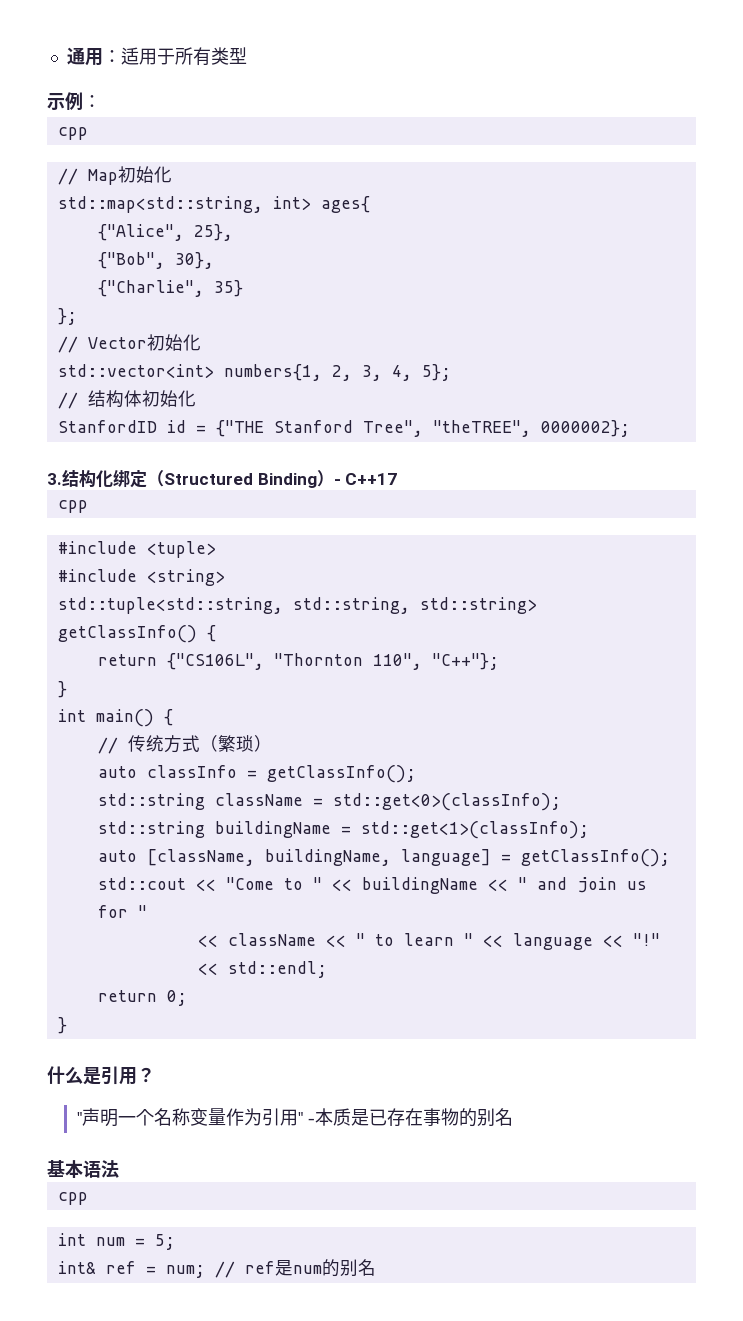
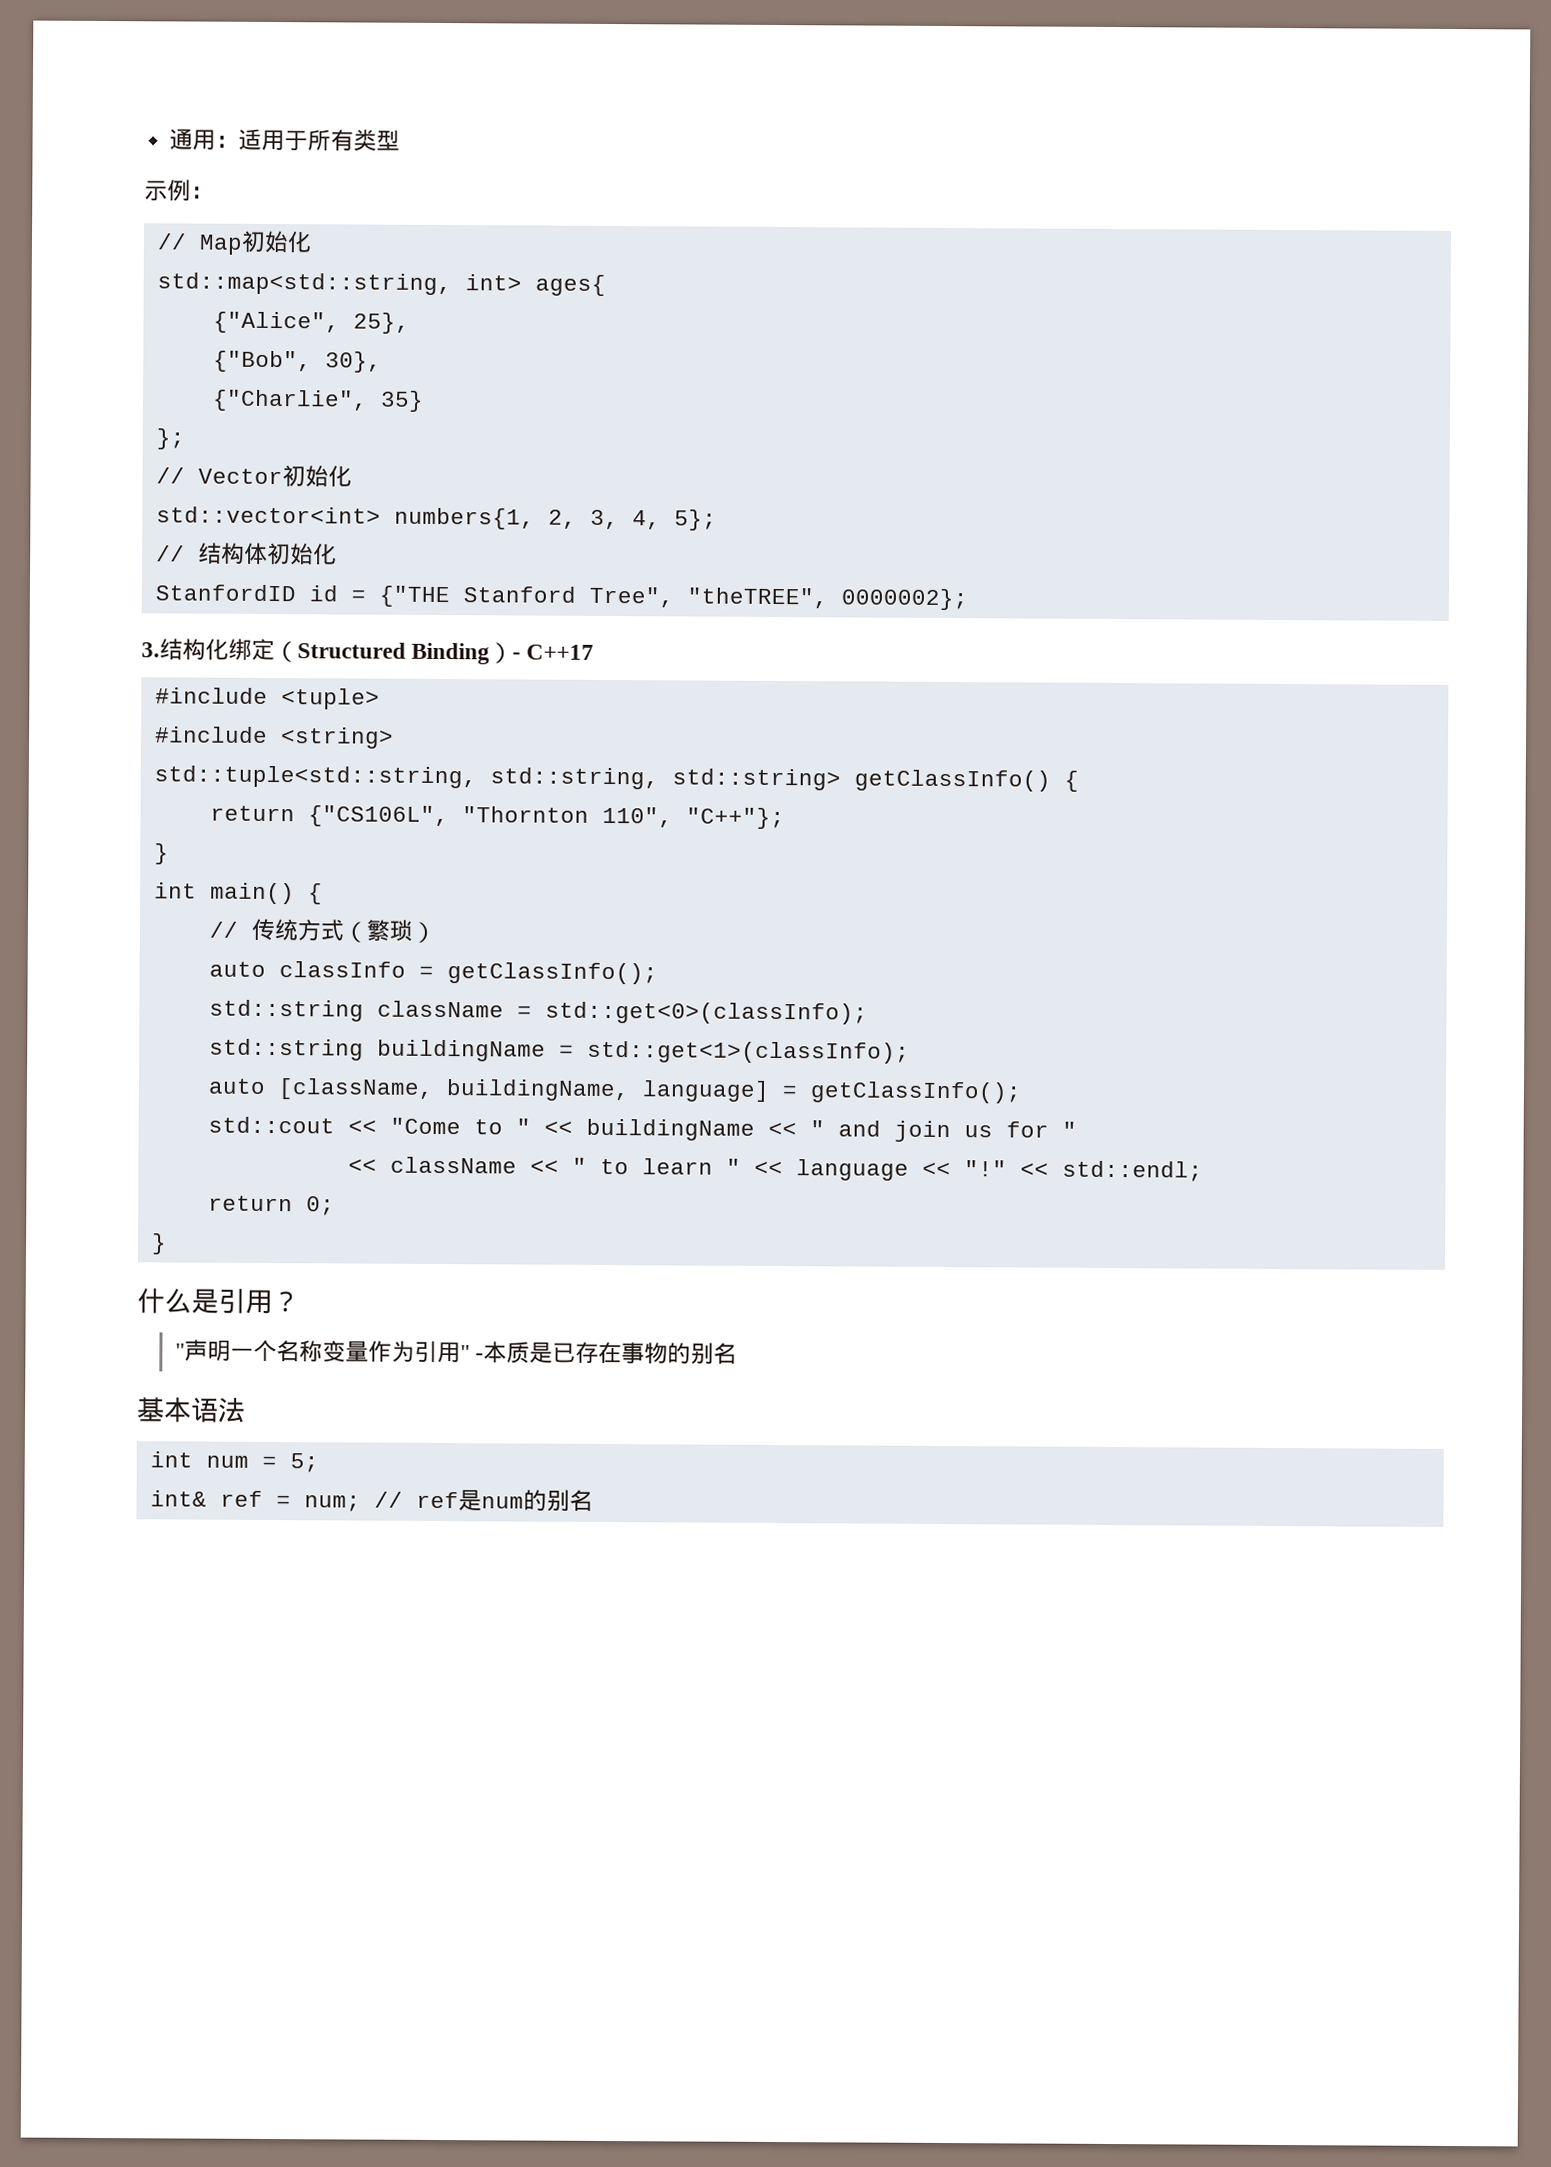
[57,127,88,140] // cpp -> (214, 192) none
[57,500,88,513] // cpp -> (595, 652) none
[57,1192,88,1205] // cpp -> (246, 1410) none

